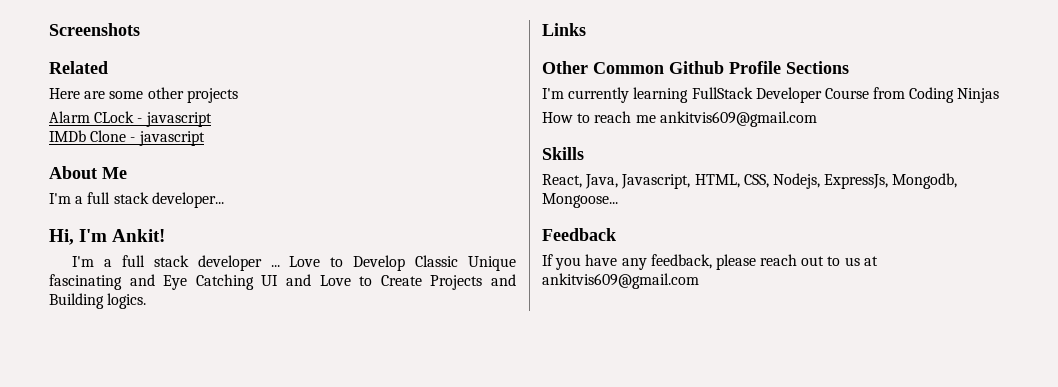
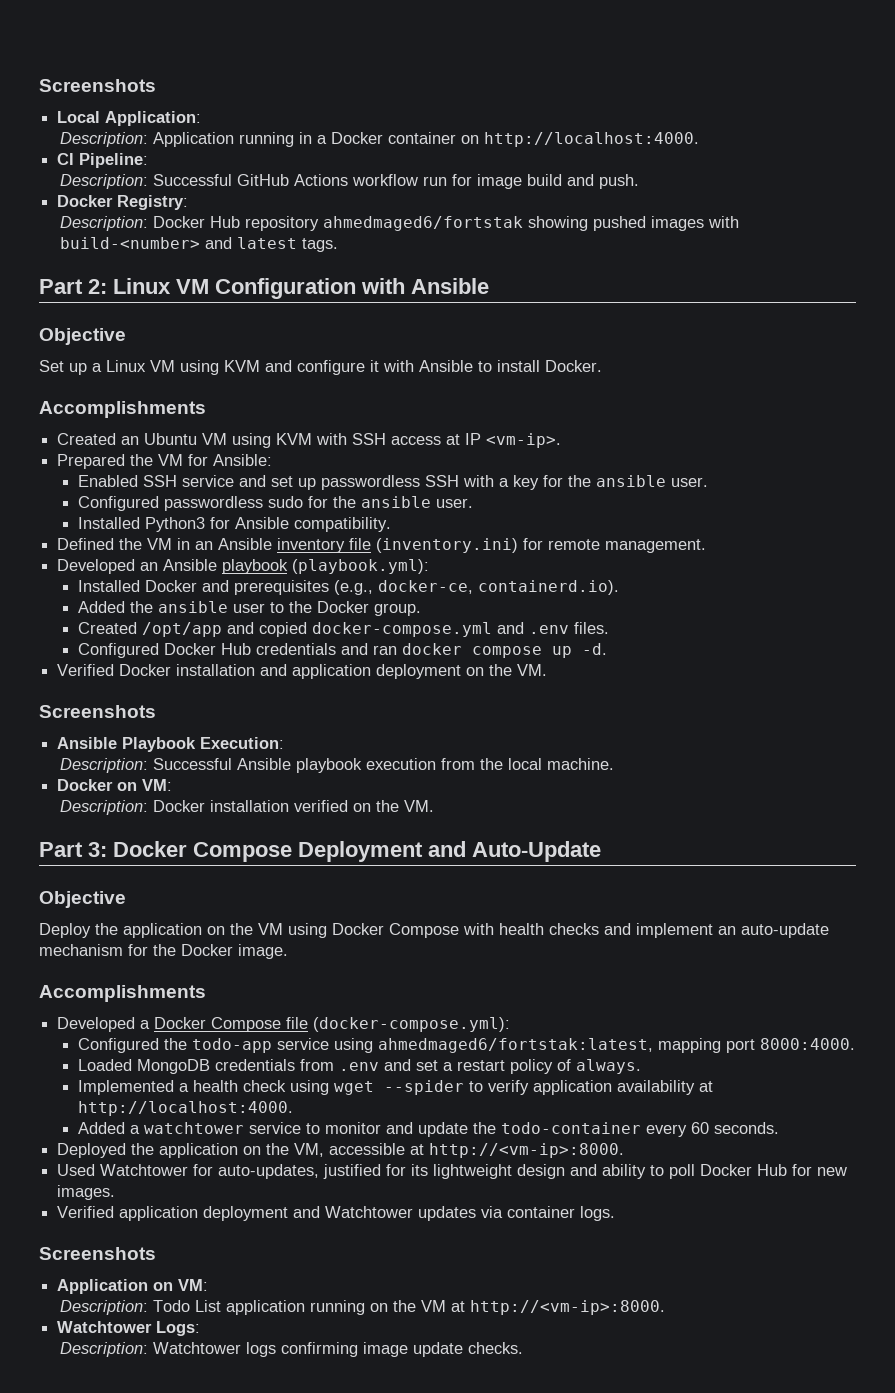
[49,23,140,36] [49,61,108,74] [49,87,238,103] [49,111,212,127] [49,130,205,146] [49,166,127,179] [49,192,224,208] [49,229,166,245] [71,255,516,271] [49,274,517,290] [49,293,147,309] [542,23,586,36] [542,61,849,74] [542,87,1000,103] [542,111,817,127] [542,147,584,160] [542,173,958,189] [542,193,618,208] [542,228,616,241] [542,254,878,270] [542,273,699,289] Screenshots // Related // Here are some other projects // Alarm CLock - javascript // IMDb Clone - javascript // About Me // I'm a full stack developer... // Hi, I'm Ankit! // I'm a full stack developer ... Love to Develop Classic Unique fascinating and Eye Catching UI and Love to Create Projects and Building logics. // Links // Other Common Github Profile Sections // I'm currently learning FullStack Developer Course from Coding Ninjas // How to reach me ankitvis609@gmail.com // Skills // React, Java, Javascript, HTML, CSS, Nodejs, ExpressJs, Mongodb, Mongoose... // Feedback // If you have any feedback, please reach out to us at ankitvis609@gmail.com -> [39,79,156,92] [57,111,202,126] [60,132,700,147] [57,153,149,168] [60,174,640,189] [57,195,189,210] [60,216,740,231] [60,237,339,252] [39,278,489,299] [39,328,126,345] [39,360,602,375] [39,401,206,418] [57,433,562,448] [57,454,273,469] [78,475,709,490] [78,496,474,511] [78,517,392,532] [57,538,707,553] [57,559,430,574] [78,580,620,595] [78,601,422,616] [78,622,610,637] [78,643,608,658] [57,664,548,679] [39,705,156,718] [57,737,285,752] [60,758,615,773] [57,779,173,791] [60,800,435,815] [39,841,601,862] [39,891,126,908] [39,923,829,938] [39,944,288,959] [39,985,206,1002] [57,1017,511,1032] [78,1038,856,1053] [78,1059,642,1074] [78,1080,714,1095] [78,1101,294,1116] [78,1122,780,1137] [57,1143,625,1158] [57,1164,848,1179] [57,1185,116,1200] [57,1206,616,1221] [39,1247,156,1260] [57,1279,209,1294] [60,1300,666,1315] [57,1321,201,1336] [60,1342,524,1357] Screenshots // Local Application: // Description: Application running in a Docker container on http://localhost:4000. // CI Pipeline: // Description: Successful GitHub Actions workflow run for image build and push. // Docker Registry: // Description: Docker Hub repository ahmedmaged6/fortstak showing pushed images with build-<number> and latest tags. // Part 2: Linux VM Configuration with Ansible // Objective // Set up a Linux VM using KVM and configure it with Ansible to install Docker. // Accomplishments // Created an Ubuntu VM using KVM with SSH access at IP <vm-ip>. // Prepared the VM for Ansible: // Enabled SSH service and set up passwordless SSH with a key for the ansible user. // Configured passwordless sudo for the ansible user. // Installed Python3 for Ansible compatibility. // Defined the VM in an Ansible inventory file (inventory.ini) for remote management. // Developed an Ansible playbook (playbook.yml): // Installed Docker and prerequisites (e.g., docker-ce, containerd.io). // Added the ansible user to the Docker group. // Created /opt/app and copied docker-compose.yml and .env files. // Configured Docker Hub credentials and ran docker compose up -d. // Verified Docker installation and application deployment on the VM. // Screenshots // Ansible Playbook Execution: // Description: Successful Ansible playbook execution from the local machine. // Docker on VM: // Description: Docker installation verified on the VM. // Part 3: Docker Compose Deployment and Auto-Update // Objective // Deploy the application on the VM using Docker Compose with health checks and implement an auto-update mechanism for the Docker image. // Accomplishments // Developed a Docker Compose file (docker-compose.yml): // Configured the todo-app service using ahmedmaged6/fortstak:latest, mapping port 8000:4000. // Loaded MongoDB credentials from .env and set a restart policy of always. // Implemented a health check using wget --spider to verify application availability at http://localhost:4000. // Added a watchtower service to monitor and update the todo-container every 60 seconds. // Deployed the application on the VM, accessible at http://<vm-ip>:8000. // Used Watchtower for auto-updates, justified for its lightweight design and ability to poll Docker Hub for new images. // Verified application deployment and Watchtower updates via container logs. // Screenshots // Application on VM: // Description: Todo List application running on the VM at http://<vm-ip>:8000. // Watchtower Logs: // Description: Watchtower logs confirming image update checks.

